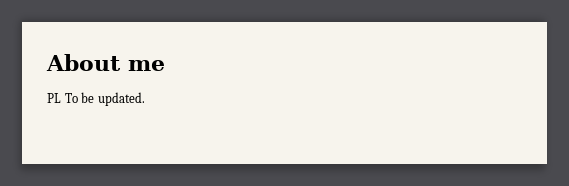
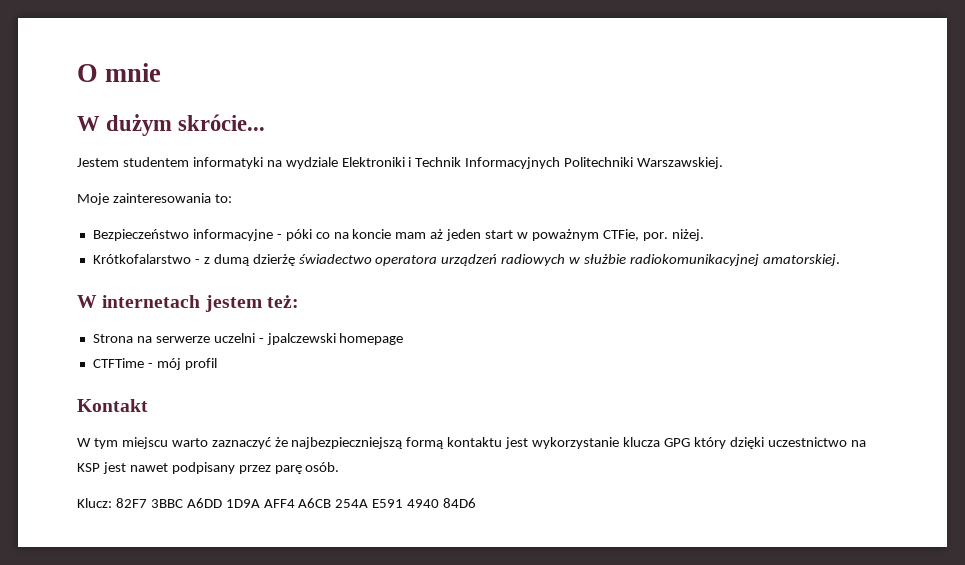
[46,54,165,71] [47,92,145,106] About me // PL To be updated. -> [77,63,162,82] [77,114,266,136] [77,157,724,169] [77,193,232,205] [92,229,704,241] [92,254,840,266] [77,295,299,312] [92,333,404,345] [92,358,217,370] [77,399,148,412] [77,437,866,449] [77,462,340,474] [77,498,477,508] O mnie // W dużym skrócie... // Jestem studentem informatyki na wydziale Elektroniki i Technik Informacyjnych Politechniki Warszawskiej. // Moje zainteresowania to: // Bezpieczeństwo informacyjne - póki co na koncie mam aż jeden start w poważnym CTFie, por. niżej. // Krótkofalarstwo - z dumą dzierżę świadectwo operatora urządzeń radiowych w służbie radiokomunikacyjnej amatorskiej. // W internetach jestem też: // Strona na serwerze uczelni - jpalczewski homepage // CTFTime - mój profil // Kontakt // W tym miejscu warto zaznaczyć że najbezpieczniejszą formą kontaktu jest wykorzystanie klucza GPG który dzięki uczestnictwo na KSP jest nawet podpisany przez parę osób. // Klucz: 82F7 3BBC A6DD 1D9A AFF4 A6CB 254A E591 4940 84D6

